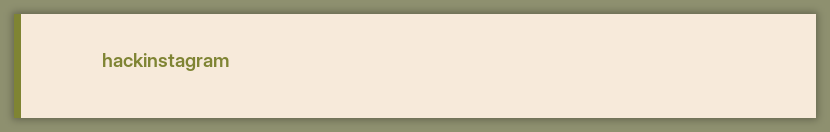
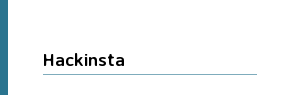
[102,53,230,71] hackinstagram -> [43,53,125,66] Hackinsta

